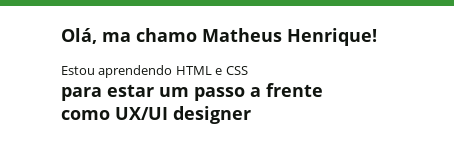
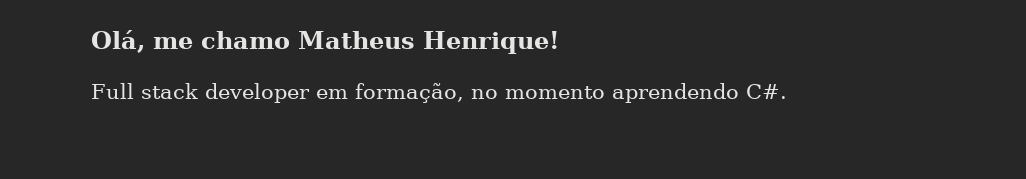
[102,32,131,42] ma -> [153,37,193,49] me
[61,65,248,78] [61,83,323,101] [61,106,251,124] Estou aprendendo HTML e CSS // para estar um passo a frente // como UX/UI designer -> [91,83,787,103] Full stack developer em formação, no momento aprendendo C#.

